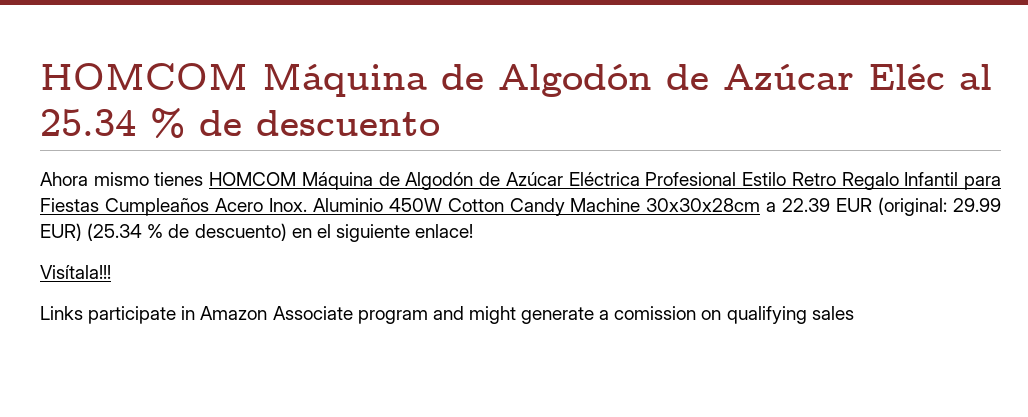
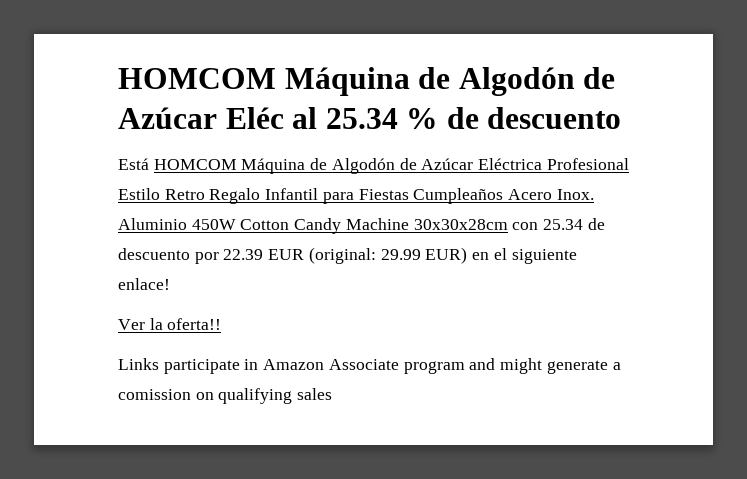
[40,172,204,186] Ahora mismo tienes -> [118,158,149,170] Está
[766,202,777,212] a -> [512,218,605,230] [118,248,219,264] con 25.34 de descuento por
[87,223,287,241] (25.34 % de descuento) -> (468, 255) none
[40,265,111,279] Visítala!!! -> [118,318,222,330] Ver la oferta!!

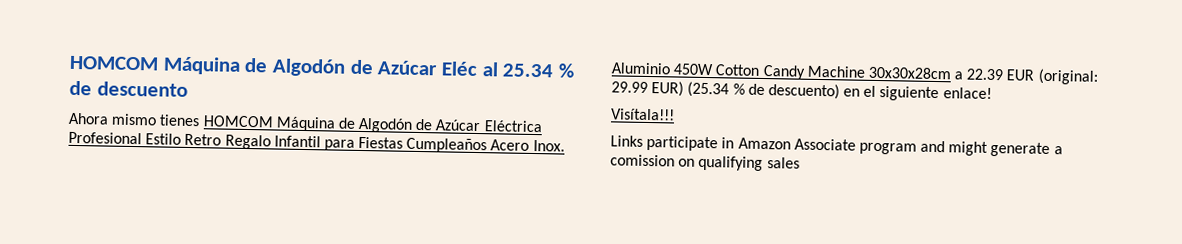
[118,158,149,170] Está -> [68,112,201,127] Ahora mismo tienes
[512,218,605,230] [118,248,219,264] con 25.34 de descuento por -> [954,71,964,80] a
(468, 255) none -> [687,81,840,100] (25.34 % de descuento)
[118,318,222,330] Ver la oferta!! -> [611,108,675,121] Visítala!!!

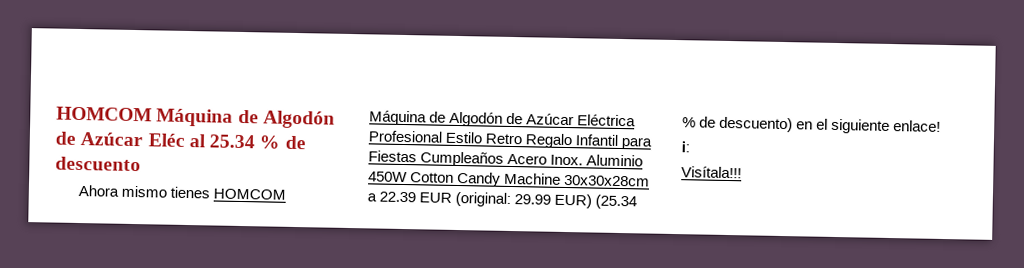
(992, 93) none -> [681,141,690,153] // ℹ:
[610,135,1063,158] [610,154,800,172] // Links participate in Amazon Associate program and might generate a comission on qualifying sales -> (742, 172) none

